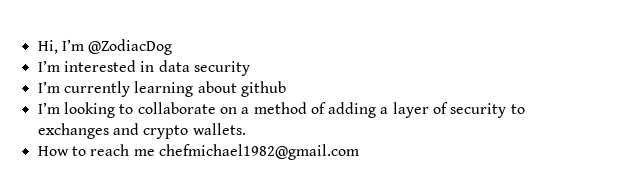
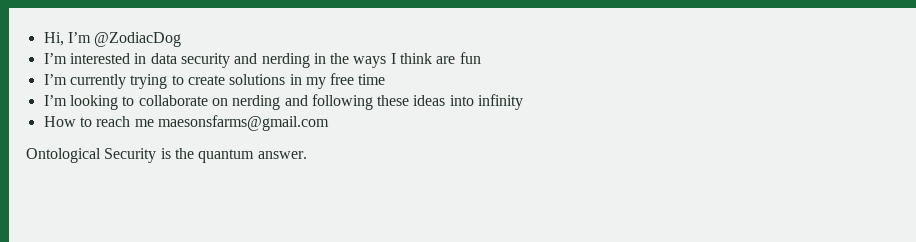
[37,81,286,97] // I’m currently learning about github -> [234,52,481,68] [43,73,386,89] and nerding in the ways I think are fun // I’m currently trying to create solutions in my free time
[241,102,525,118] [37,123,246,139] [37,144,359,160] a method of adding a layer of security to exchanges and crypto wallets. // How to reach me chefmichael1982@gmail.com -> [232,94,524,110] [43,115,329,131] [26,148,307,163] nerding and following these ideas into infinity // How to reach me maesonsfarms@gmail.com // Ontological Security is the quantum answer.

